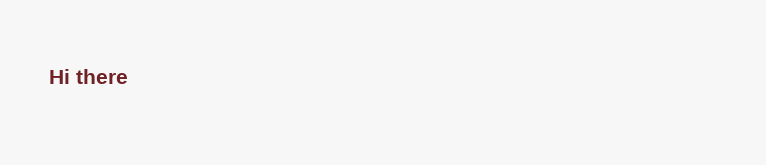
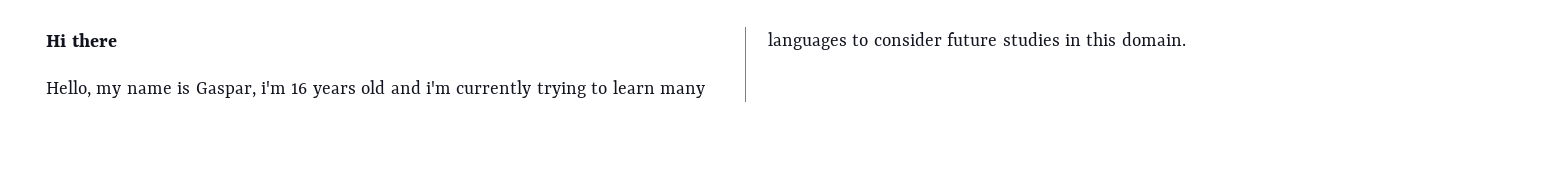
(128, 76) none -> [46,80,705,98] [768,32,1186,50] // Hello, my name is Gaspar, i'm 16 years old and i'm currently trying to learn many languages to consider future studies in this domain.

